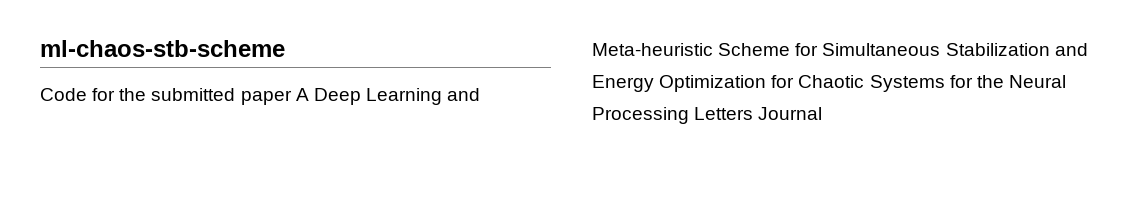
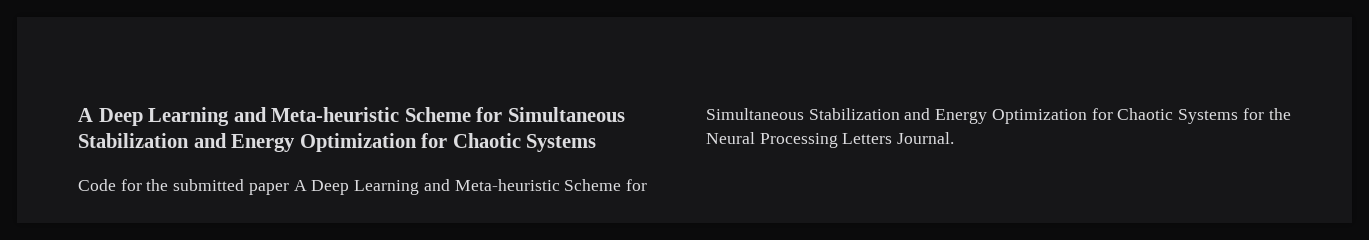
[40,40,285,57] ml-chaos-stb-scheme -> [78,107,625,126] [78,133,597,152] A Deep Learning and Meta-heuristic Scheme for Simultaneous Stabilization and Energy Optimization for Chaotic Systems
[758,107,823,120] Journal -> [897,132,955,144] Journal.

